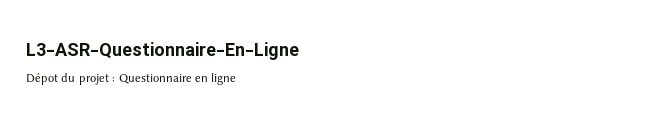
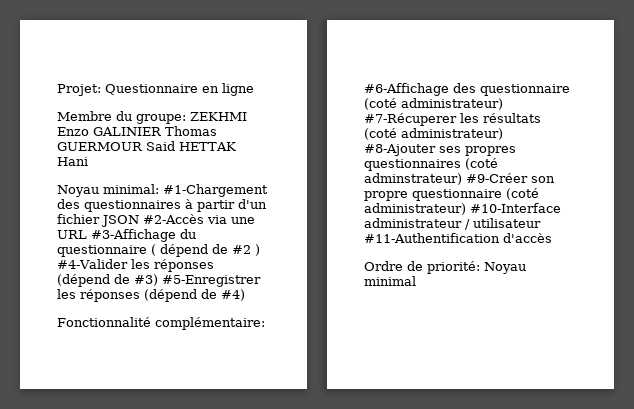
[26,42,299,60] [26,73,237,85] L3-ASR-Questionnaire-En-Ligne // Dépot du projet : Questionnaire en ligne -> [57,83,254,96] [57,111,247,124] [57,126,217,136] [57,141,236,151] [57,157,88,166] [57,184,268,197] [57,199,267,212] [57,214,255,227] [57,229,196,242] [57,244,260,257] [57,259,214,272] [57,274,261,287] [57,289,245,302] [57,317,265,330] [364,83,570,96] [364,98,503,110] [364,113,541,126] [364,128,503,140] [364,144,516,156] [364,158,498,171] [364,173,555,185] [364,188,539,201] [364,203,561,215] [364,218,541,230] [364,233,552,243] [364,261,526,274] [364,276,416,286] Projet: Questionnaire en ligne // Membre du groupe: ZEKHMI Enzo GALINIER Thomas GUERMOUR Said HETTAK Hani // Noyau minimal: #1-Chargement des questionnaires à partir d'un fichier JSON #2-Accès via une URL #3-Affichage du questionnaire ( dépend de #2 ) #4-Valider les réponses (dépend de #3) #5-Enregistrer les réponses (dépend de #4) // Fonctionnalité complémentaire: #6-Affichage des questionnaire (coté administrateur) #7-Récuperer les résultats (coté administrateur) #8-Ajouter ses propres questionnaires (coté adminstrateur) #9-Créer son propre questionnaire (coté administrateur) #10-Interface administrateur / utilisateur #11-Authentification d'accès // Ordre de priorité: Noyau minimal

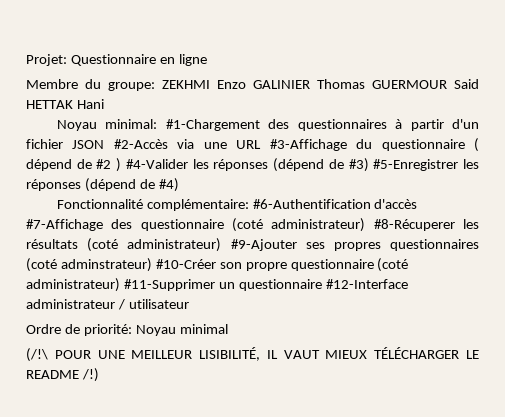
[364,83,449,96] #6-Affichage -> [252,199,418,209] [26,219,103,231] #6-Authentification d'accès #7-Affichage
[364,113,457,126] #7-Récuperer -> [373,219,455,231] #8-Récuperer
[364,144,436,156] #8-Ajouter -> [230,239,297,251] #9-Ajouter
[466,173,528,183] #9-Créer -> [155,259,216,269] #10-Créer
[470,203,561,213] #10-Interface -> [123,279,408,291] #11-Supprimer un questionnaire #12-Interface
[364,233,552,243] #11-Authentification d'accès -> (189, 304) none
(416, 281) none -> [26,347,479,362] [26,368,99,382] // (/!\ POUR UNE MEILLEUR LISIBILITÉ, IL VAUT MIEUX TÉLÉCHARGER LE README /!)

